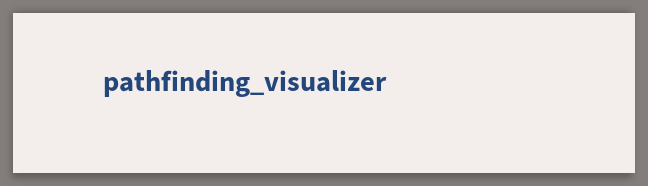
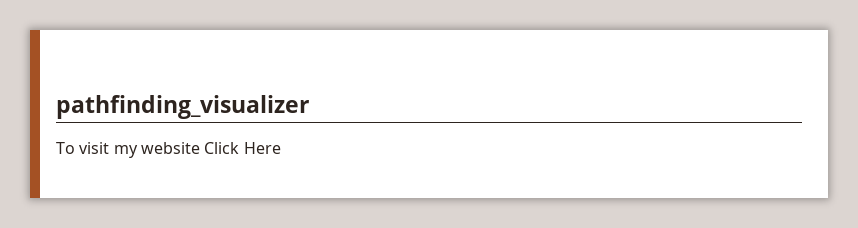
(387, 83) none -> [56,142,281,158] // To visit my website Click Here

